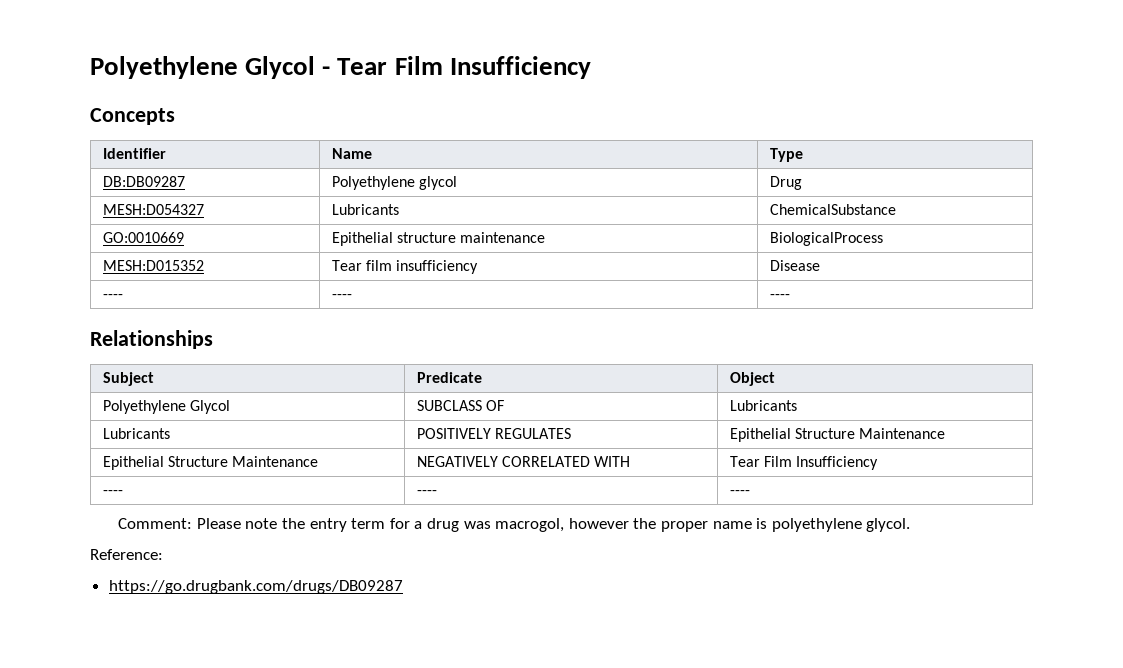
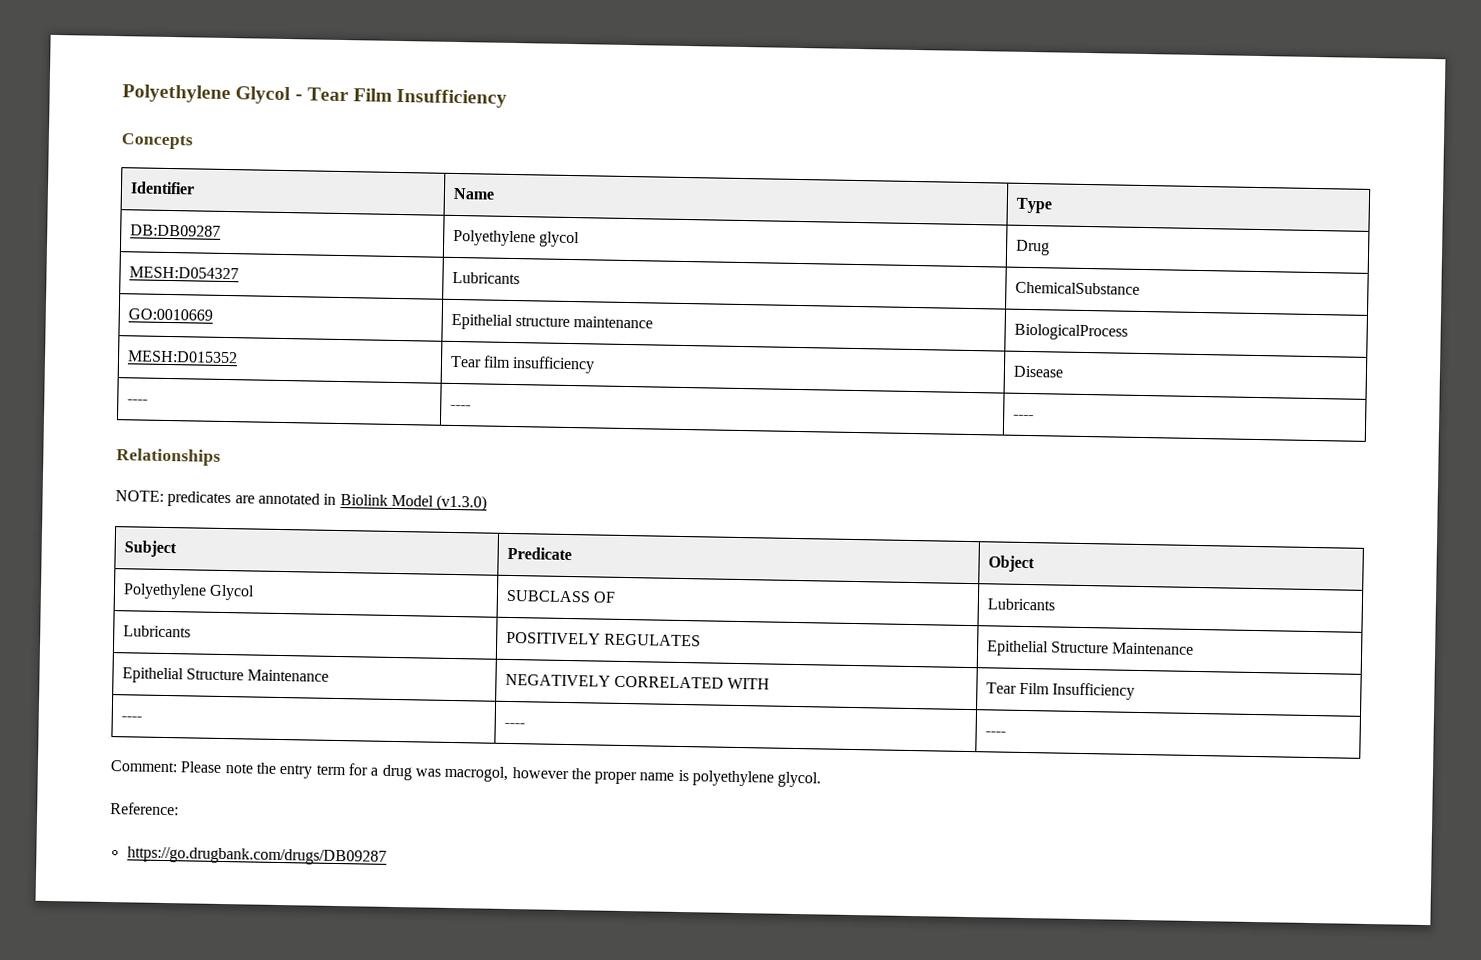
(213, 339) none -> [115,490,488,512] // NOTE: predicates are annotated in Biolink Model (v1.3.0)

